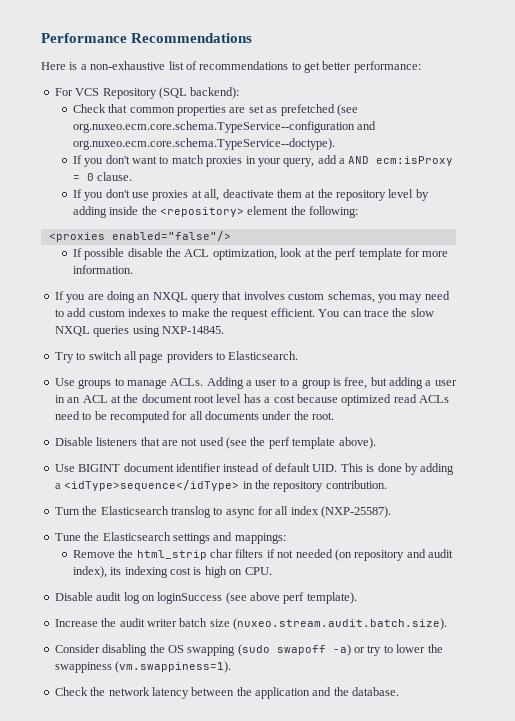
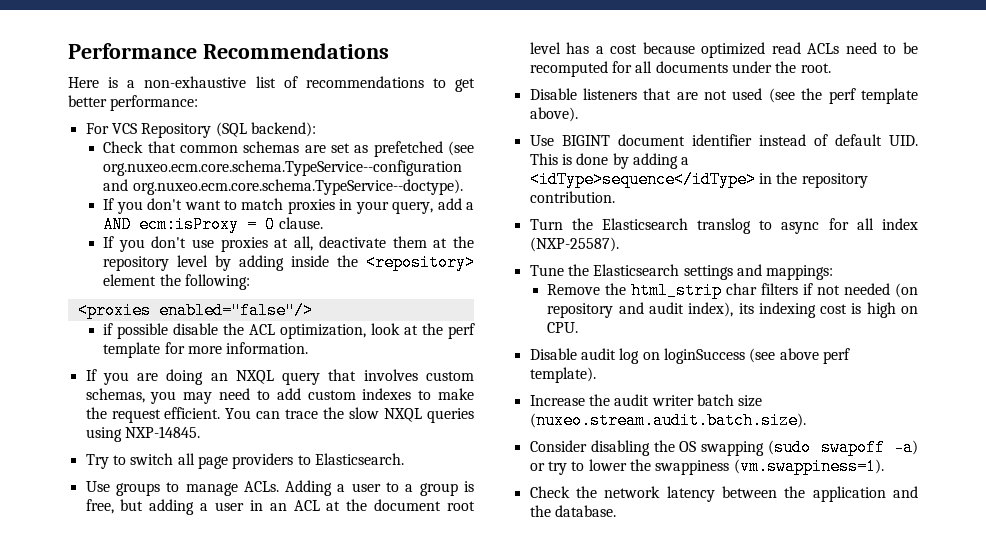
[177,105,227,116] properties -> [243,141,300,153] schemas
[72,248,82,257] If -> [103,323,114,335] if

